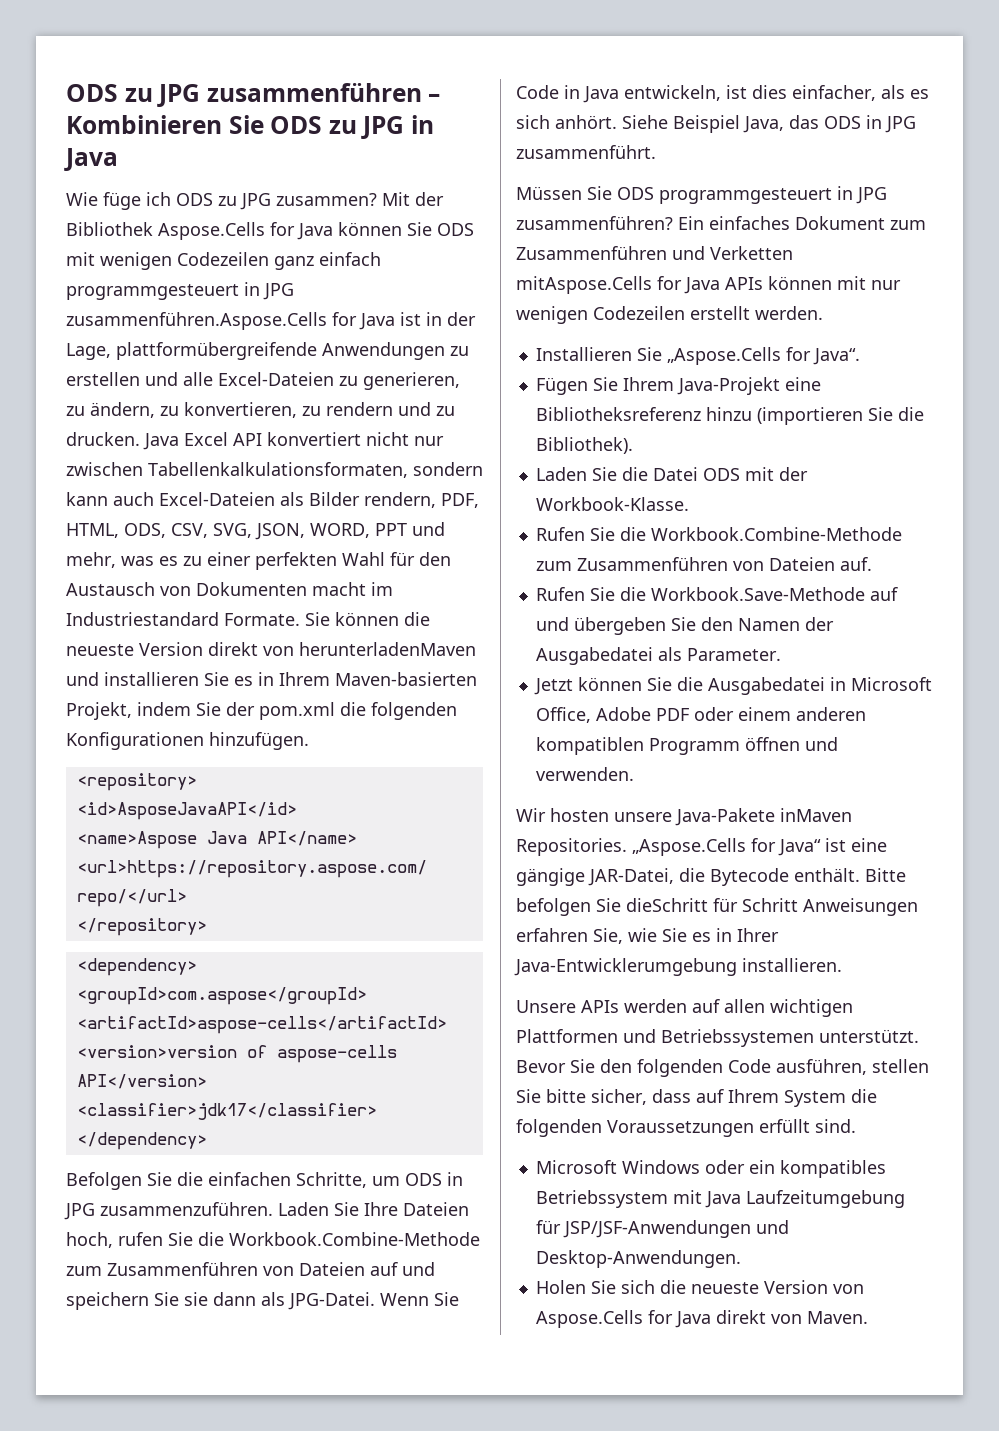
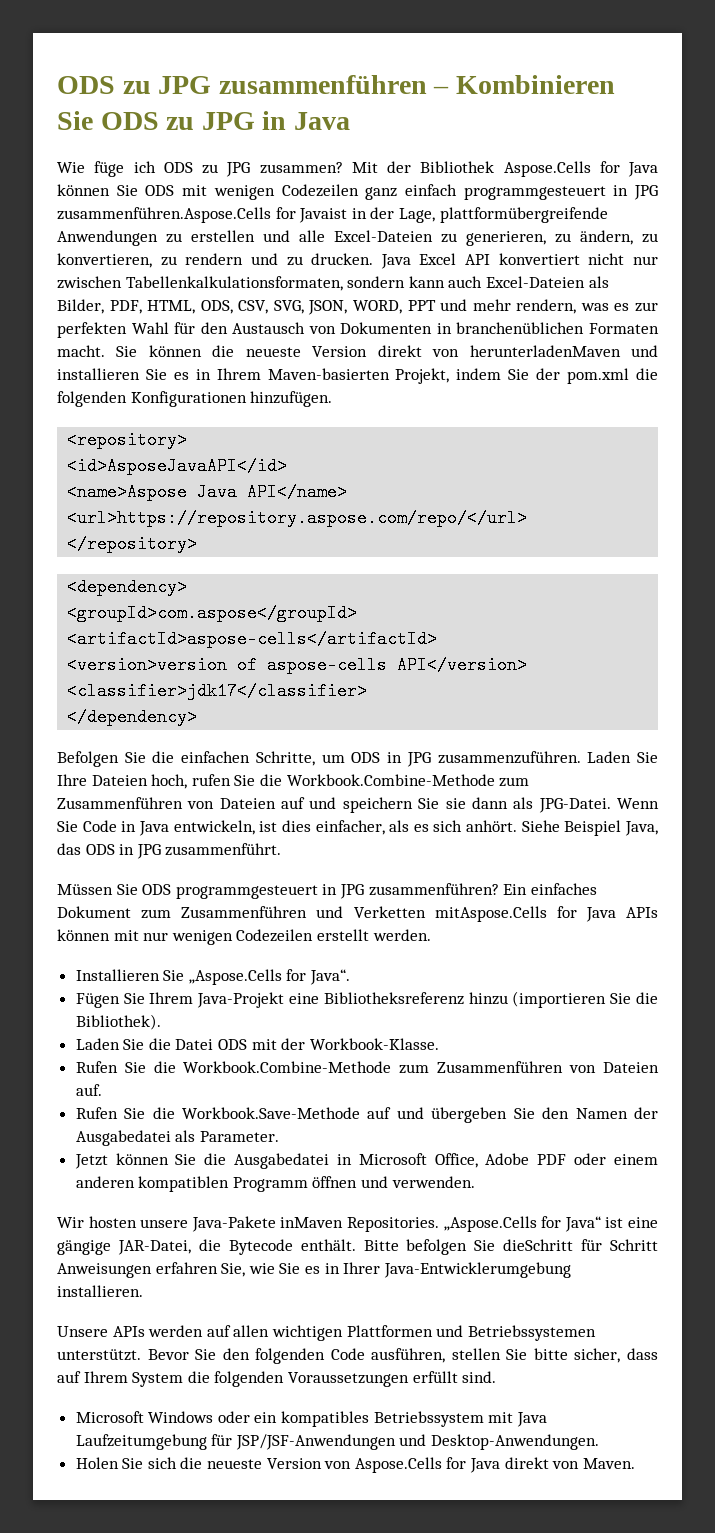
[359,312,421,330] Java ist -> [299,208,348,223] Javaist
[309,492,436,508] Bilder rendern, -> [57,299,104,314] Bilder,
[66,552,251,568] mehr, was es zu einer -> [472,299,658,314] mehr rendern, was es zur
[312,582,393,596] [66,612,300,626] macht im Industriestandard Formate. -> [436,322,659,334] [57,345,105,357] in branchenüblichen Formaten macht.

